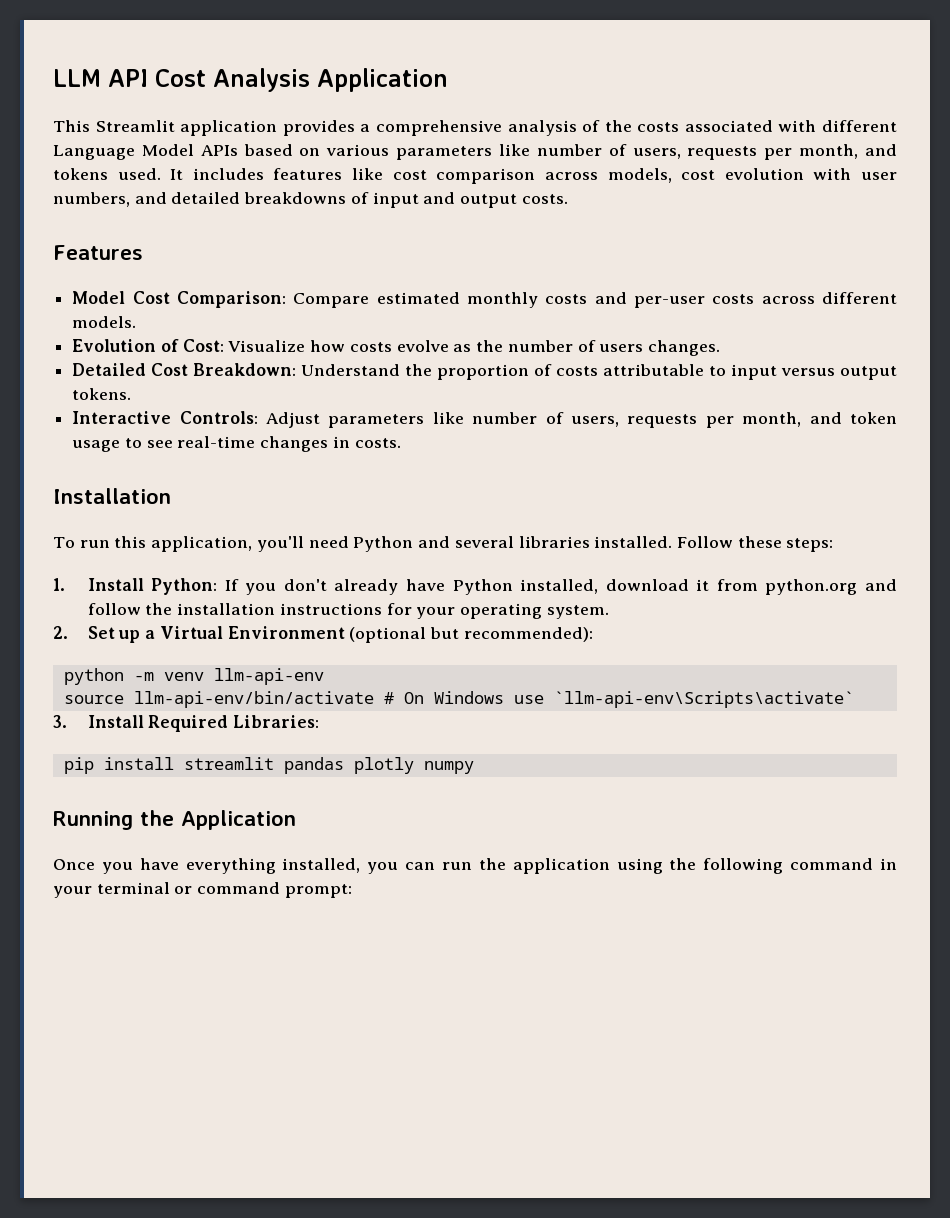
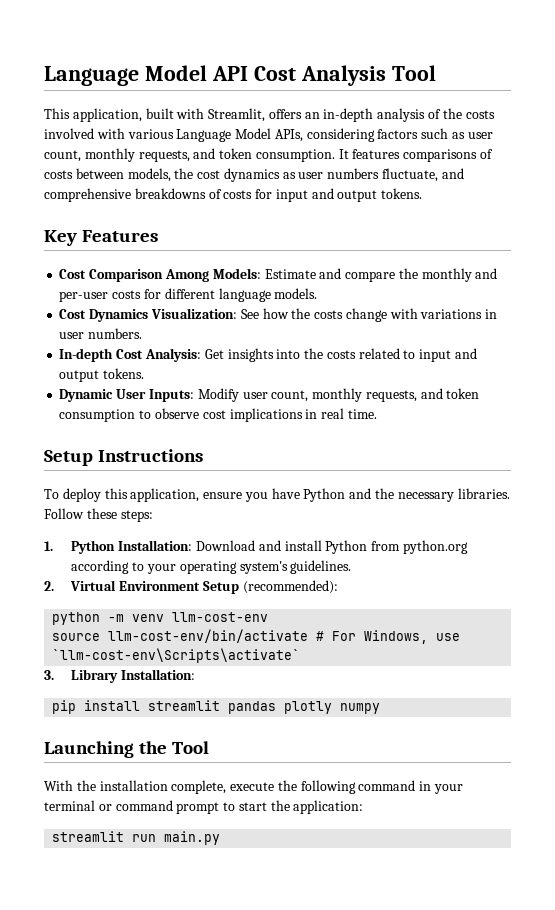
[53,69,101,87] LLM -> [44,65,207,86] Language Model
[317,68,448,92] Application -> [391,65,436,81] Tool
[95,120,898,136] [53,144,898,160] [53,168,898,184] [53,192,568,208] Streamlit application provides a comprehensive analysis of the costs associated with different Language Model APIs based on various parameters like number of users, requests per month, and tokens used. It includes features like cost comparison across models, cost evolution with user numbers, and detailed breakdowns of input and output costs. // -> [72,108,495,122] [44,128,493,142] [44,148,494,162] [44,168,464,182] [44,188,423,202] [44,230,77,246] application, built with Streamlit, offers an in-depth analysis of the costs involved with various Language Model APIs, considering factors such as user count, monthly requests, and token consumption. It features comparisons of costs between models, the cost dynamics as user numbers fluctuate, and comprehensive breakdowns of costs for input and output tokens. // Key
[72,291,898,308] [72,316,137,328] [72,339,720,356] [72,363,705,380] Model Cost Comparison: Compare estimated monthly costs and per-user costs across different models. // Evolution of Cost: Visualize how costs evolve as the number of users changes. // Detailed Cost Breakdown: Understand the proportion of costs attributable -> [59,268,498,282] [59,288,318,302] [59,308,498,322] [59,328,143,339] [59,348,400,362] Cost Comparison Among Models: Estimate and compare the monthly and per-user costs for different language models. // Cost Dynamics Visualization: See how the costs change with variations in user numbers. // In-depth Cost Analysis: Get insights into the costs related
[781,366,897,380] [72,388,132,400] [72,411,898,428] [72,436,401,452] [53,488,171,504] versus output tokens. // Interactive Controls: Adjust parameters like number of users, requests per month, and token usage to see real-time changes in costs. // Installation -> [454,348,477,359] [59,368,145,382] [59,388,480,402] [59,408,377,422] [44,449,204,466] and output tokens. // Dynamic User Inputs: Modify user count, monthly requests, and token consumption to observe cost implications in real time. // Setup Instructions
[79,540,110,548] run -> [62,488,101,502] deploy
[256,536,834,552] [53,578,897,595] [87,603,609,619] [53,626,593,643] you'll need Python and several libraries installed. Follow these steps: // 1. Install Python: If you don't already have Python installed, download it from python.org and follow the installation instructions for your operating system. // 2. Set up a Virtual Environment (optional but recommended): -> [203,488,510,502] [44,508,153,522] [44,540,468,554] [71,560,352,574] [44,580,338,594] ensure you have Python and the necessary libraries. Follow these steps: // 1. Python Installation: Download and install Python from python.org according to your operating system's guidelines. // 2. Virtual Environment Setup (recommended):
[213,668,324,685] llm-api-env -> [172,612,269,622] llm-cost-env
[133,691,854,708] [53,715,320,732] llm-api-env/bin/activate # On Windows use `llm-api-env\Scripts\activate` // 3. Install Required Libraries: -> [108,629,461,644] [52,648,301,663] [44,669,196,683] llm-cost-env/bin/activate # For Windows, use `llm-cost-env\Scripts\activate` // 3. Library Installation:
[53,810,296,830] [53,858,663,874] Running the Application // Once you have everything installed, you can run the application using -> [44,741,210,758] [44,780,275,794] Launching the Tool // With the installation complete, execute
[284,884,352,898] prompt: -> [176,800,364,814] [52,831,221,845] prompt to start the application: // streamlit run main.py

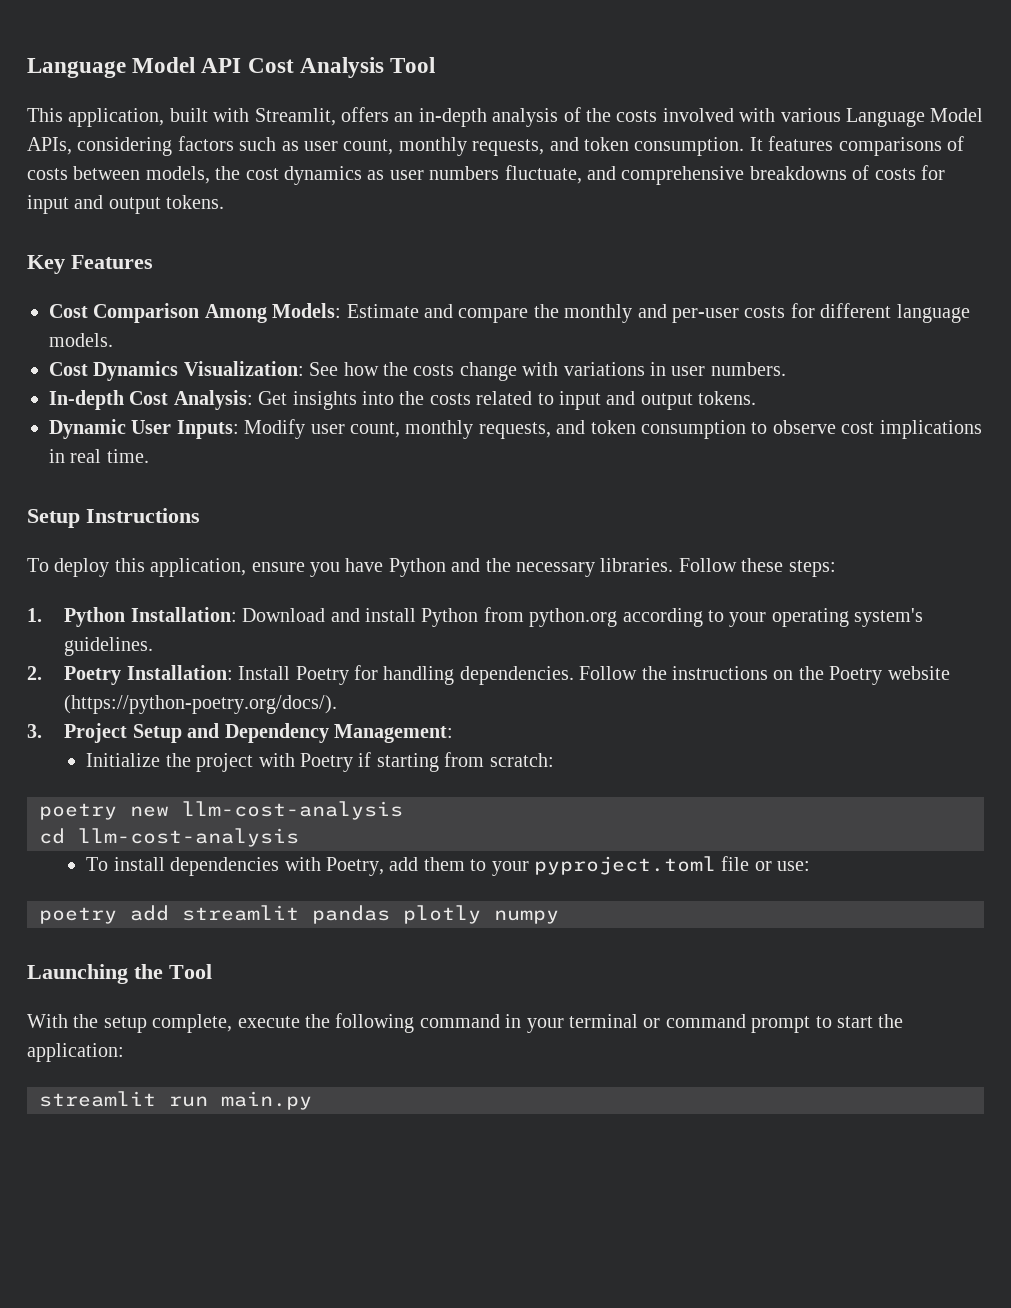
[70,580,338,594] [52,612,269,625] [52,629,461,644] [52,648,301,663] [44,669,196,683] [52,700,141,714] Virtual Environment Setup (recommended): // python -m venv llm-cost-env // source llm-cost-env/bin/activate # For Windows, use `llm-cost-env\Scripts\activate` // 3. Library Installation: // pip install -> [64,665,950,685] [64,695,338,714] [27,723,453,743] [86,752,554,772] [39,801,403,820] [39,828,299,847] [86,856,811,876] [39,905,169,924] Poetry Installation: Install Poetry for handling dependencies. Follow the instructions on the Poetry website (https://python-poetry.org/docs/). // 3. Project Setup and Dependency Management: // Initialize the project with Poetry if starting from scratch: // poetry new llm-cost-analysis // cd llm-cost-analysis // To install dependencies with Poetry, add them to your pyproject.toml file or use: // poetry add
[99,780,168,791] installation -> [103,1016,147,1033] setup

